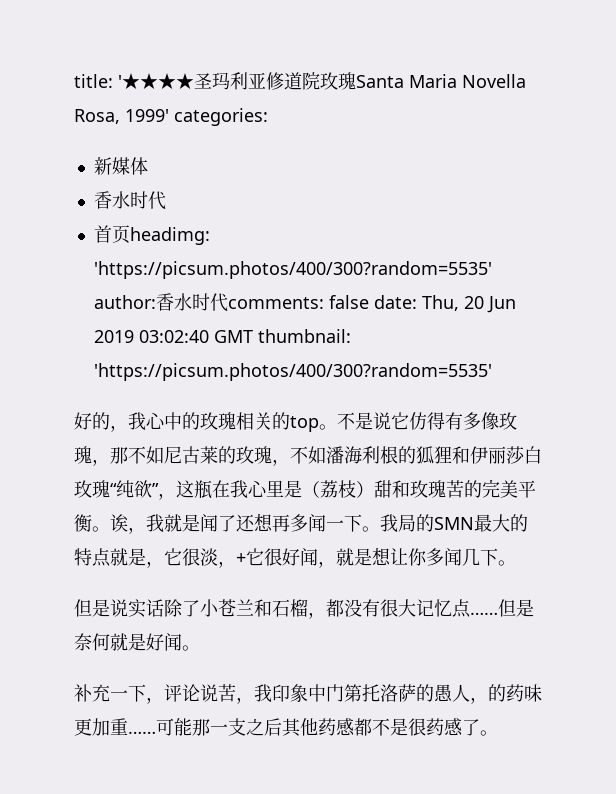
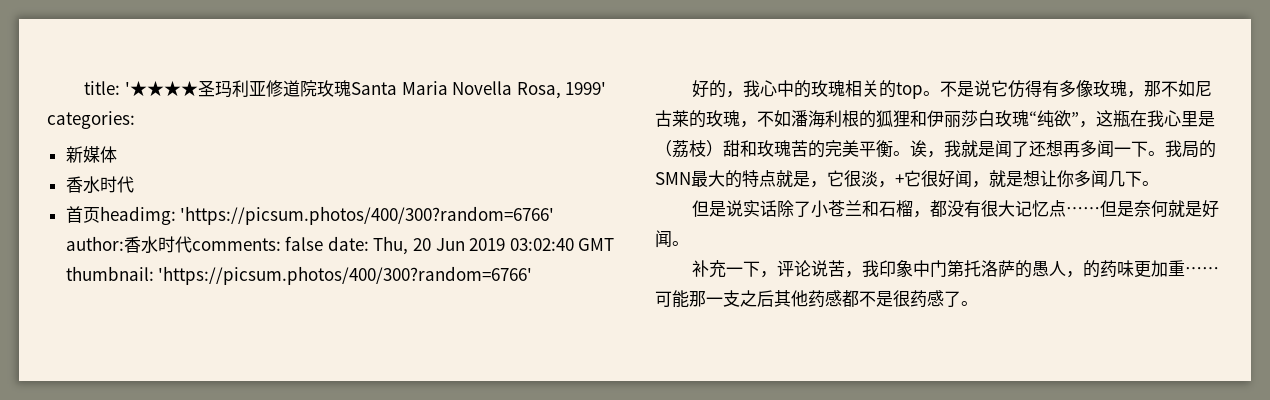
[93,261,492,279] 'https://picsum.photos/400/300?random=5535' -> [180,206,555,225] 'https://picsum.photos/400/300?random=6766'
[93,363,492,381] 'https://picsum.photos/400/300?random=5535' -> [158,266,533,285] 'https://picsum.photos/400/300?random=6766'

